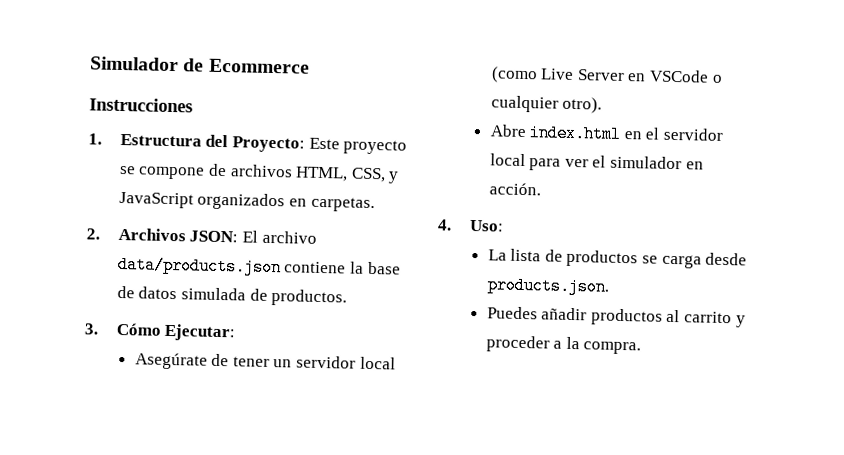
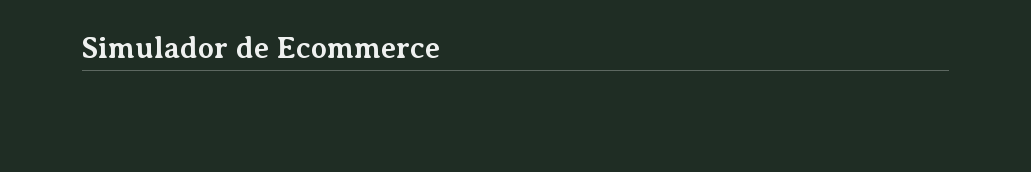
[89,97,193,113] [88,133,408,155] [119,163,400,184] [118,191,375,213] [86,227,317,244] [117,255,401,277] [116,285,348,307] [84,322,237,342] [134,352,396,370] [490,66,723,84] [490,95,603,114] [489,124,724,143] [489,153,704,171] [488,182,541,196] [437,219,504,232] [487,248,748,269] [486,276,610,296] [486,306,746,328] [485,335,642,355] // Instrucciones // 1. Estructura del Proyecto: Este proyecto se compone de archivos HTML, CSS, y JavaScript organizados en carpetas. // 2. Archivos JSON: El archivo data/products.json contiene la base de datos simulada de productos. // 3. Cómo Ejecutar: // Asegúrate de tener un servidor local (como Live Server en VSCode o cualquier otro). // Abre index.html en el servidor local para ver el simulador en acción. // 4. Uso: // La lista de productos se carga desde products.json. // Puedes añadir productos al carrito y proceder a la compra. -> (441, 47) none

